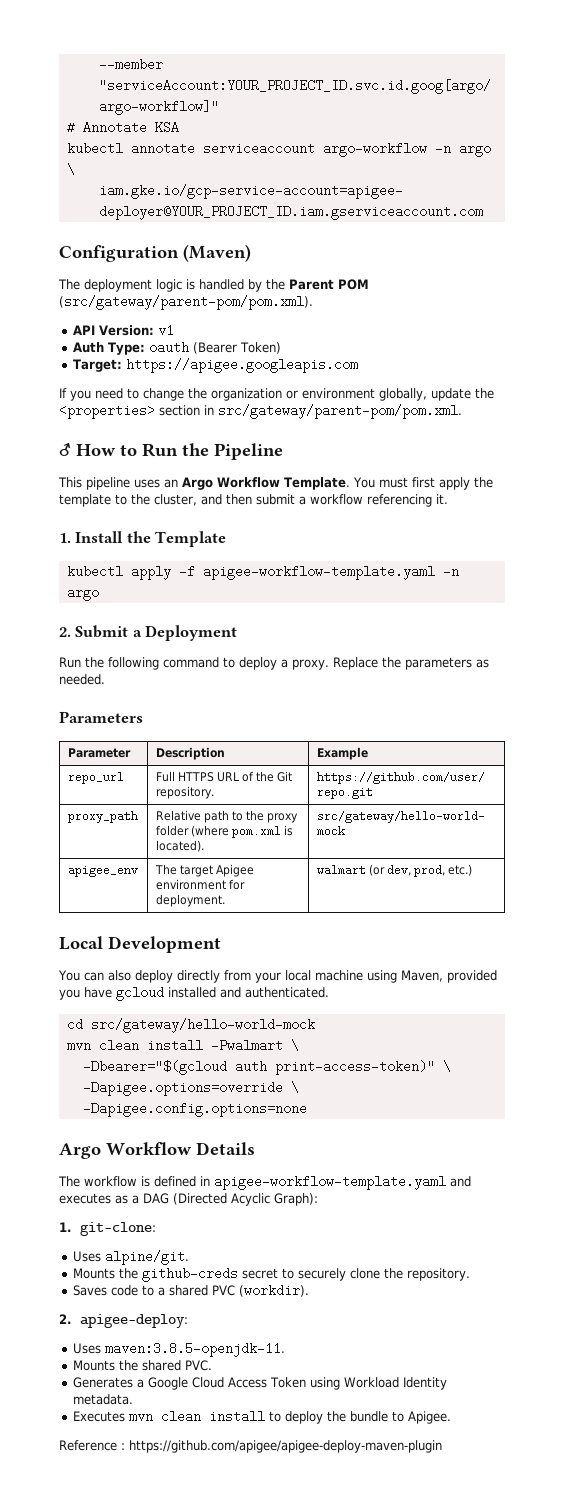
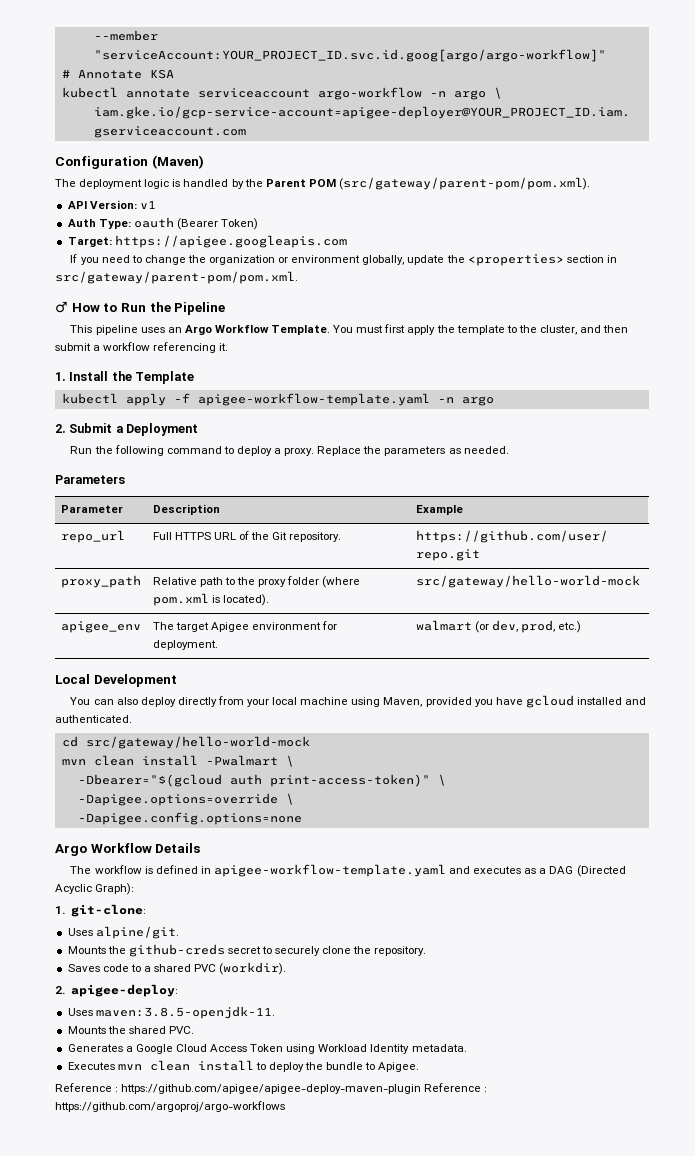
(442, 1446) none -> [424,1083,488,1092] [55,1101,285,1112] Reference : https://github.com/argoproj/argo-workflows

